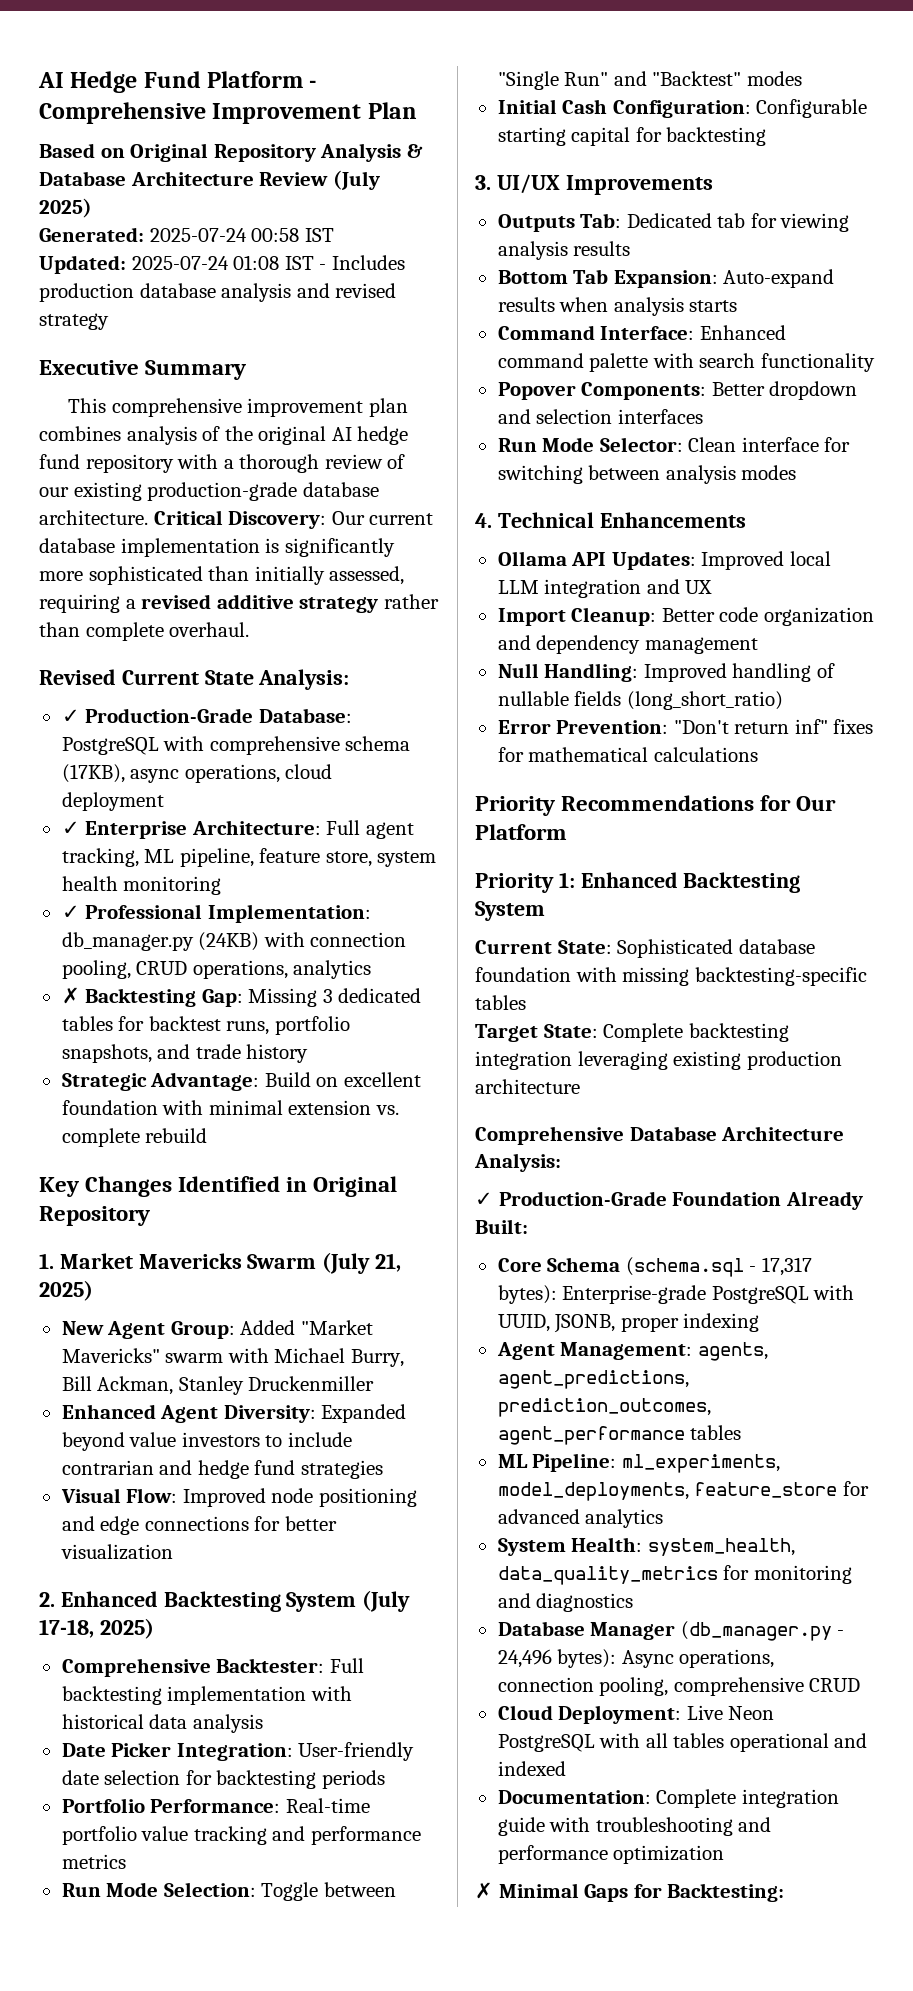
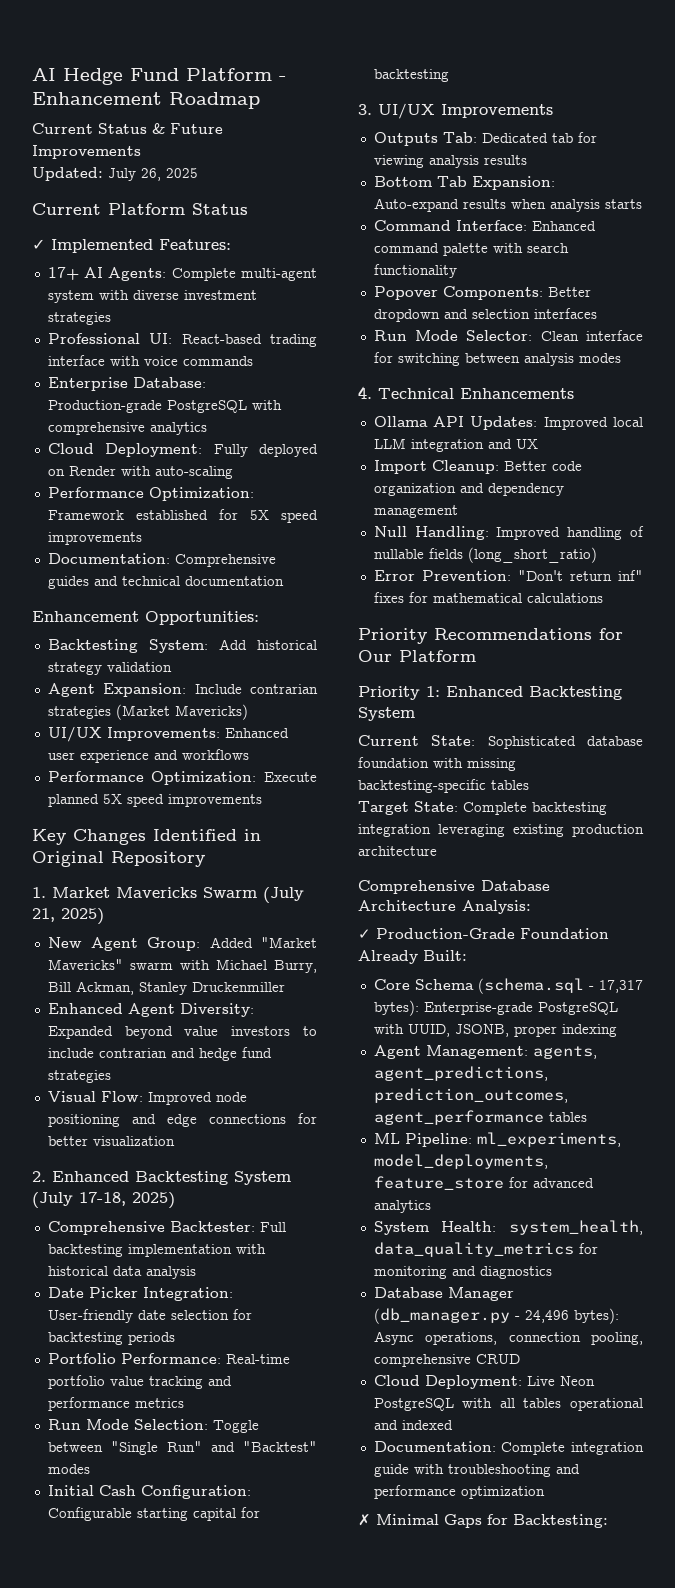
[39,102,417,124] [39,143,423,162] [39,170,380,190] [39,198,92,218] [39,227,334,242] [39,255,405,274] [39,283,397,302] [39,313,109,330] [39,360,247,380] [68,398,408,417] [39,426,409,445] [39,454,406,473] [39,482,379,501] [39,510,434,529] [39,538,395,557] [39,566,405,585] [39,594,439,613] [39,622,250,641] [39,669,350,690] [61,708,352,723] [61,736,411,755] [61,764,333,783] [61,792,164,811] [61,820,414,839] [61,848,437,867] [61,876,222,895] [61,904,371,923] [61,932,407,951] [61,960,372,979] [61,987,422,1007] [61,1016,350,1035] [61,1044,309,1063] [61,1072,421,1091] [61,1100,399,1115] [61,1128,208,1147] Comprehensive Improvement Plan // Based on Original Repository Analysis & Database Architecture Review (July 2025) // Generated: 2025-07-24 00:58 IST // Updated: 2025-07-24 01:08 IST - Includes production database analysis and revised strategy // Executive Summary // This comprehensive improvement plan combines analysis of the original AI hedge fund repository with a thorough review of our existing production-grade database architecture. Critical Discovery: Our current database implementation is significantly more sophisticated than initially assessed, requiring a revised additive strategy rather than complete overhaul. // Revised Current State Analysis: // ✓ Production-Grade Database: PostgreSQL with comprehensive schema (17KB), async operations, cloud deployment // ✓ Enterprise Architecture: Full agent tracking, ML pipeline, feature store, system health monitoring // ✓ Professional Implementation: db_manager.py (24KB) with connection pooling, CRUD operations, analytics // ✗ Backtesting Gap: Missing 3 dedicated tables for backtest runs, portfolio snapshots, and trade history // Strategic Advantage: Build on excellent foundation with minimal extension vs. complete rebuild -> [32,92,260,109] [32,123,223,134] [32,145,141,159] [32,167,198,181] [32,203,248,215] [32,239,231,253] [47,267,317,281] [47,290,257,303] [47,312,111,325] [47,333,317,347] [47,355,253,366] [47,377,206,391] [47,400,282,413] [47,422,207,435] [47,443,318,457] [47,466,233,479] [47,487,254,501] [47,509,318,523] [47,532,142,545] [47,553,276,567] [47,576,284,589] [32,611,259,625] [47,639,317,653] [47,662,172,675] [47,683,318,697] [47,704,248,720] [47,727,289,742] [47,749,249,763] [47,771,317,785] [47,794,262,807] Enhancement Roadmap // Current Status & Future Improvements // Updated: July 26, 2025 // Current Platform Status // ✓ Implemented Features: // 17+ AI Agents: Complete multi-agent system with diverse investment strategies // Professional UI: React-based trading interface with voice commands // Enterprise Database: Production-grade PostgreSQL with comprehensive analytics // Cloud Deployment: Fully deployed on Render with auto-scaling // Performance Optimization: Framework established for 5X speed improvements // Documentation: Comprehensive guides and technical documentation // Enhancement Opportunities: // Backtesting System: Add historical strategy validation // Agent Expansion: Include contrarian strategies (Market Mavericks) // UI/UX Improvements: Enhanced user experience and workflows // Performance Optimization: Execute planned 5X speed improvements

